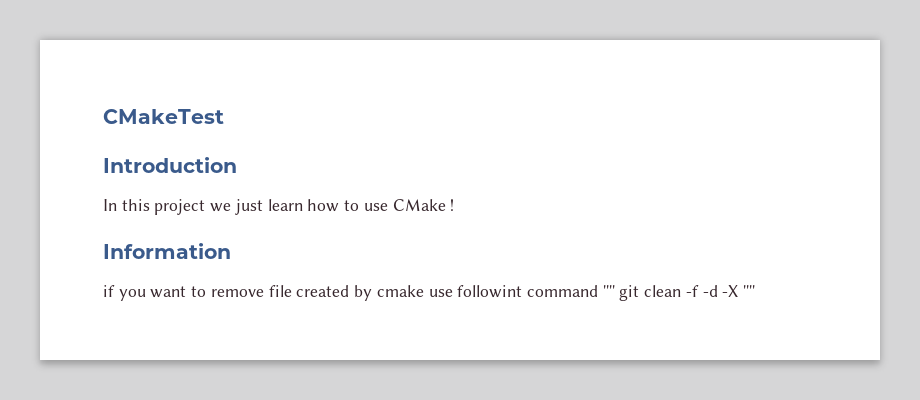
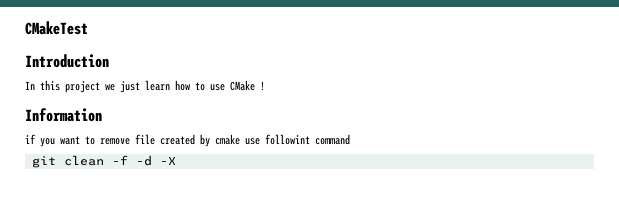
[602,285,615,297] '''' -> (350, 139) //
[743,285,756,297] '''' -> (176, 160) none

